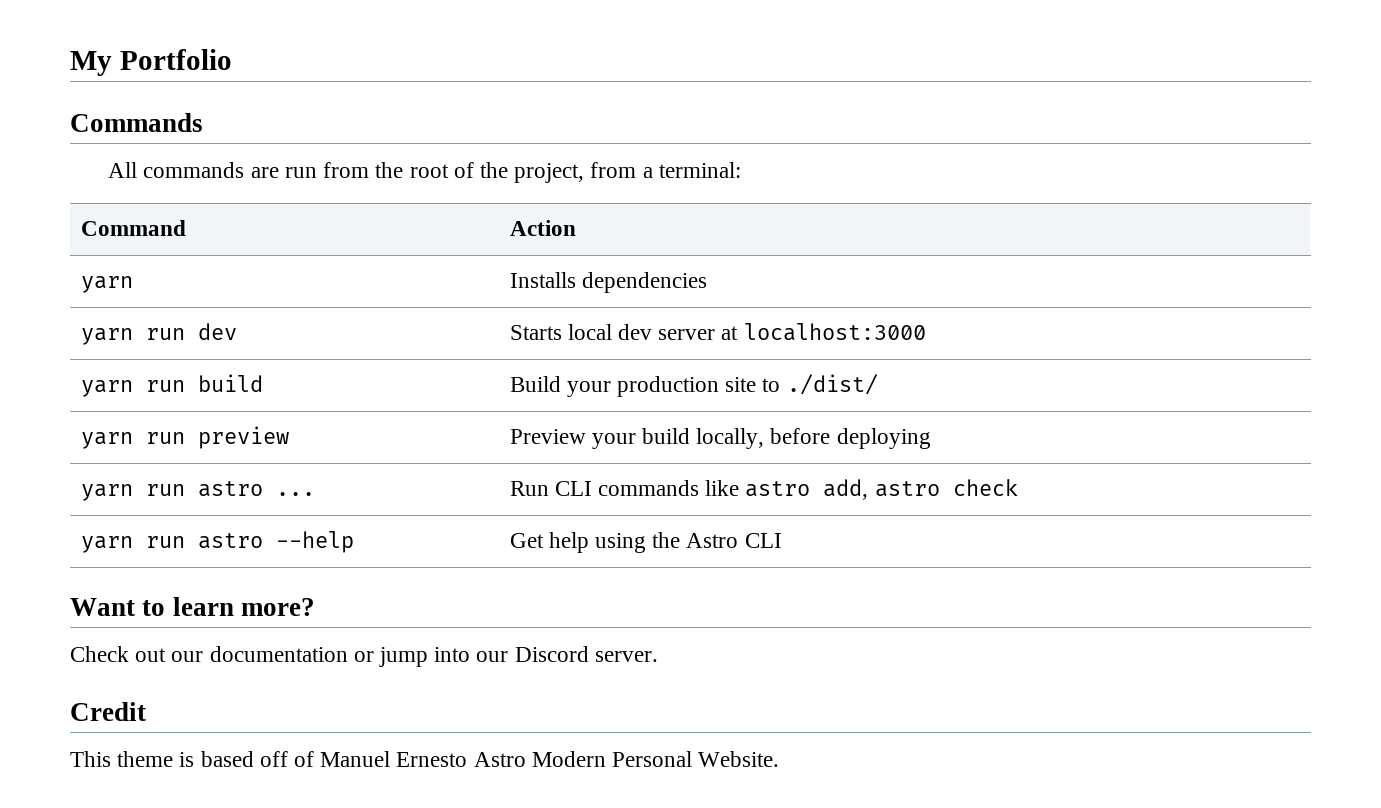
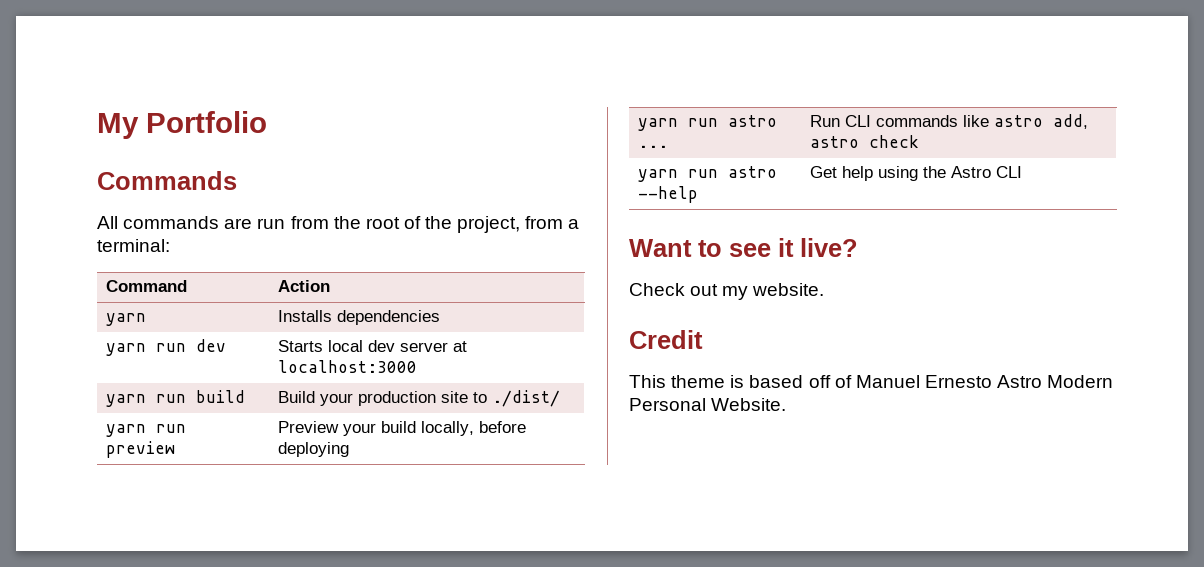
[172,597,315,616] learn more? -> [729,238,858,257] see it live?
[171,646,658,667] our documentation or jump into our Discord server. -> [722,283,825,300] my website.

